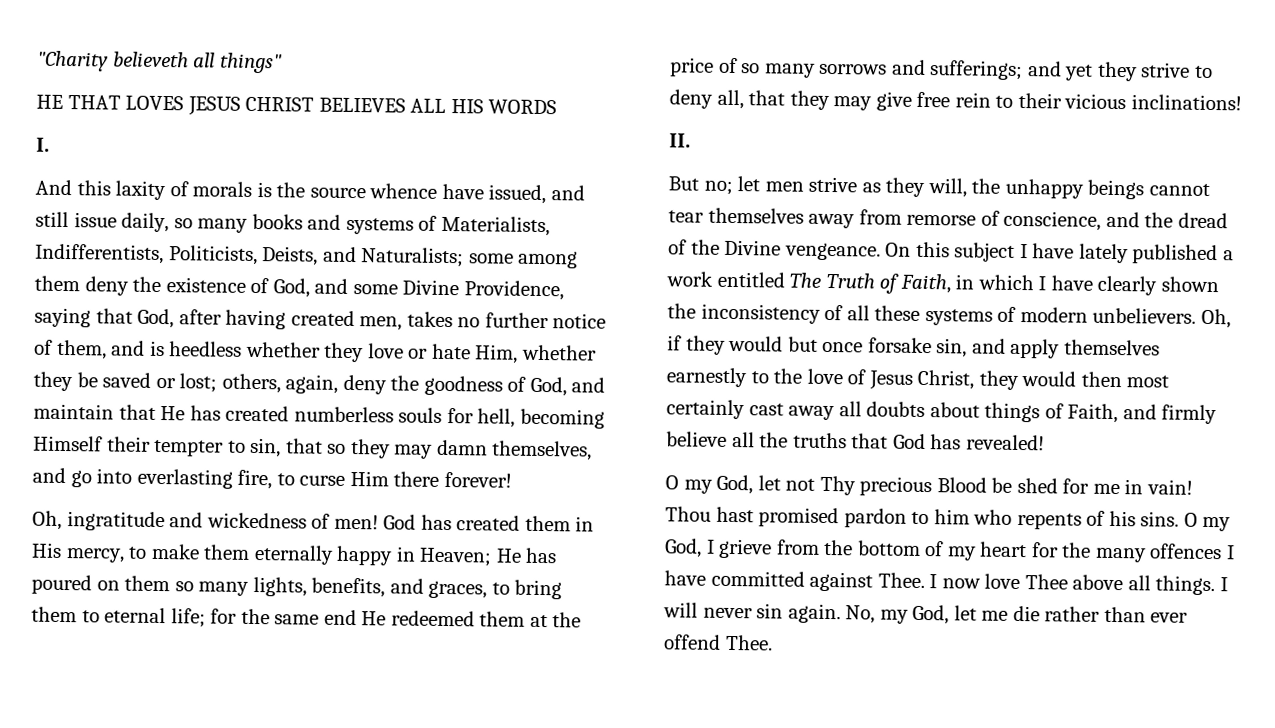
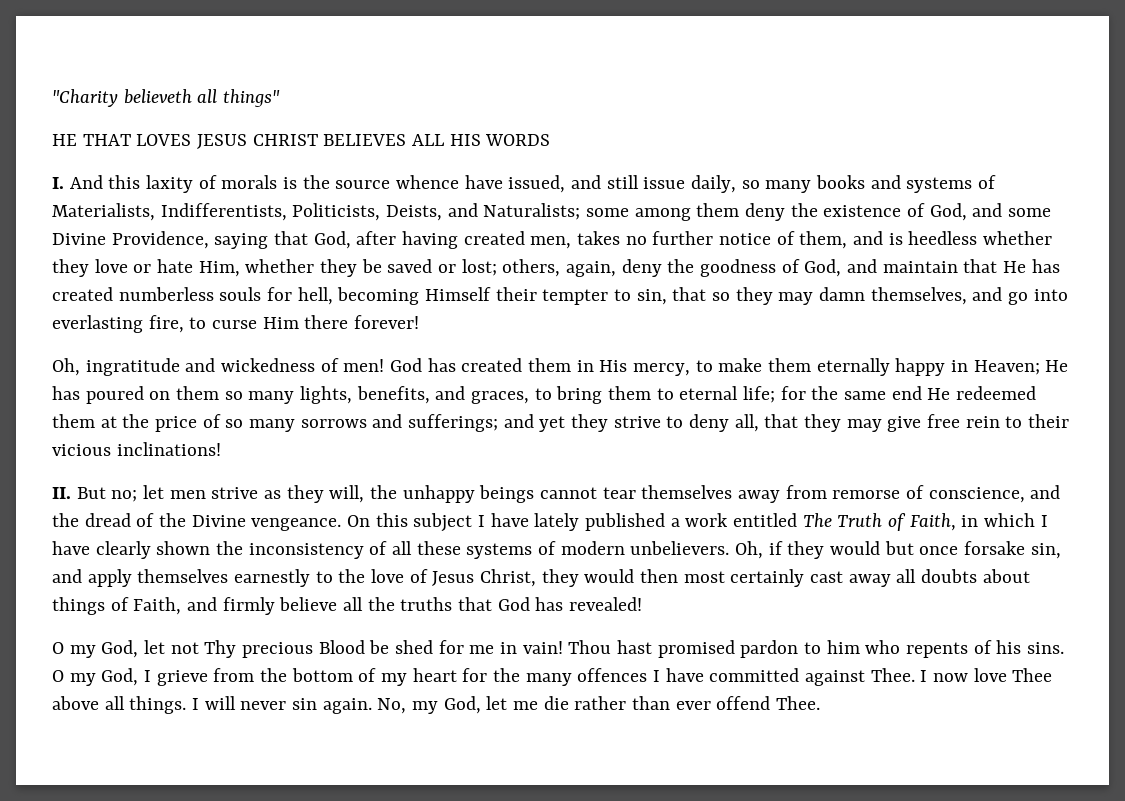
(50, 144) // -> (64, 183) none
(691, 140) // -> (71, 493) none

